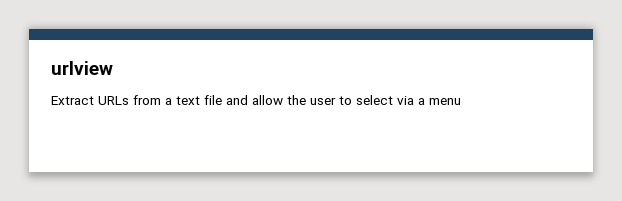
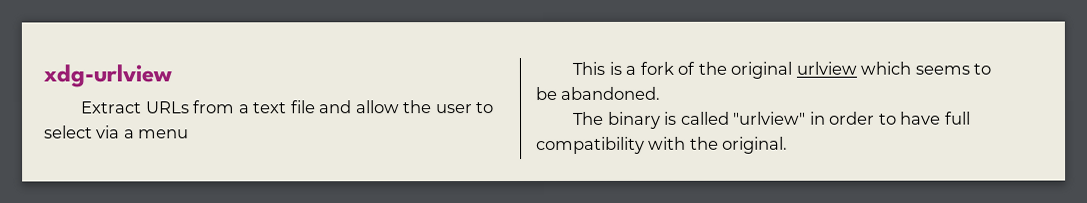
[51,61,113,75] urlview -> [43,64,172,88] xdg-urlview
(461, 101) none -> [572,61,992,79] [535,86,661,101] [573,111,971,129] [536,136,789,155] // This is a fork of the original urlview which seems to be abandoned. // The binary is called "urlview" in order to have full compatibility with the original.

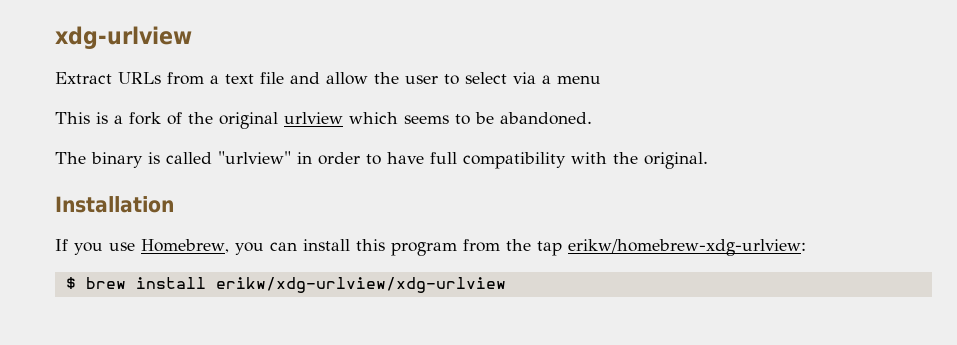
(789, 145) none -> [55,196,174,213] [55,239,806,256] [65,277,506,293] // Installation // If you use Homebrew, you can install this program from the tap erikw/homebrew-xdg-urlview: // $ brew install erikw/xdg-urlview/xdg-urlview

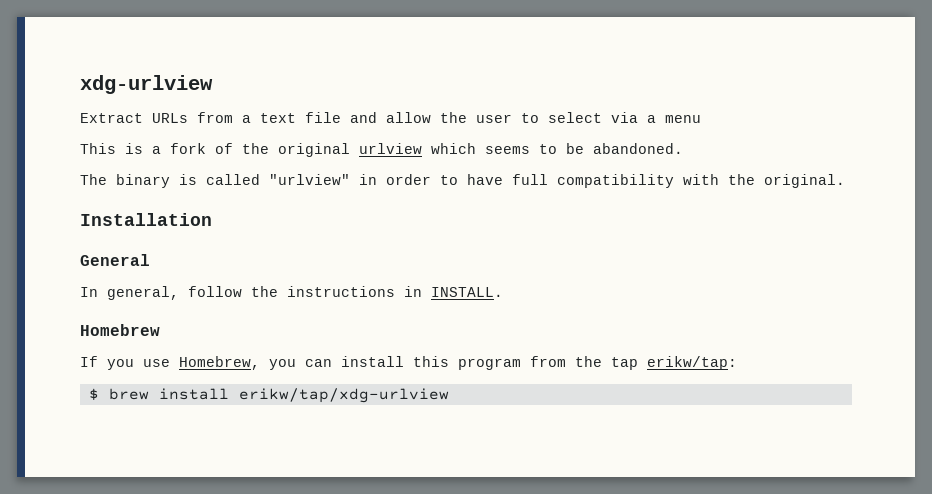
(174, 204) none -> [80,254,150,266] [80,286,503,300] [80,324,160,336] // General // In general, follow the instructions in INSTALL. // Homebrew
[568,239,806,256] erikw/homebrew-xdg-urlview: -> [647,356,737,370] erikw/tap:
[215,277,506,293] erikw/xdg-urlview/xdg-urlview -> [238,388,449,403] erikw/tap/xdg-urlview

